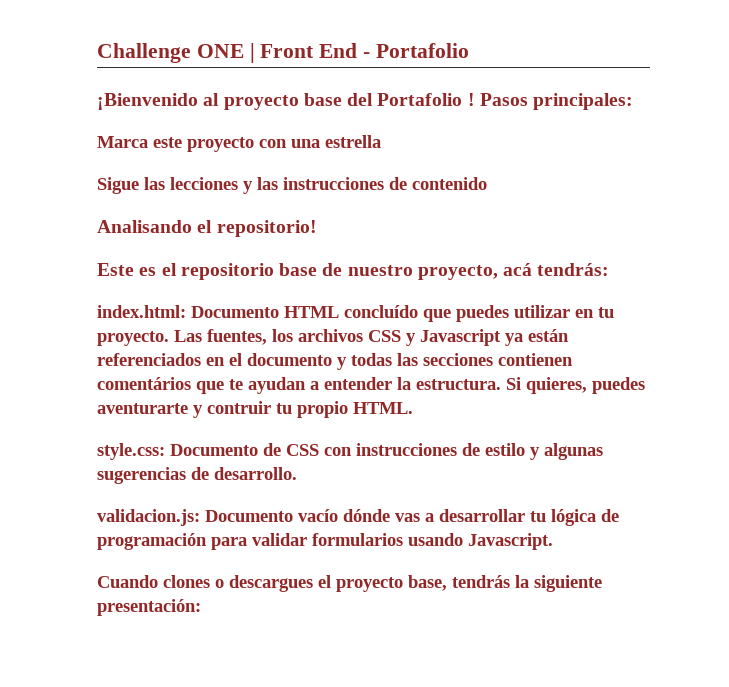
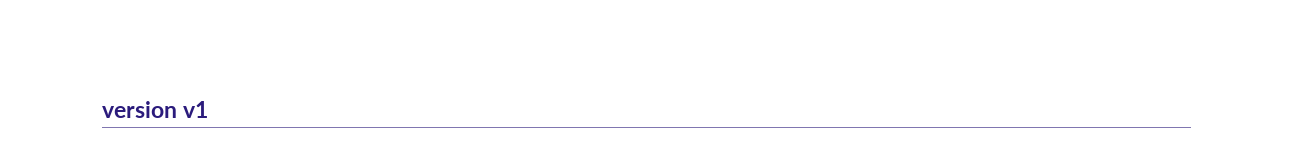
[97,43,469,63] [97,93,634,110] [97,135,381,152] [97,177,487,194] [97,220,317,237] [97,263,610,280] [97,305,614,322] [97,329,569,346] [97,353,573,370] [97,377,645,394] [97,401,413,418] [97,443,603,460] [97,467,297,484] [97,509,619,526] [97,533,553,550] [97,575,602,592] [97,599,201,616] Challenge ONE | Front End - Portafolio // ¡Bienvenido al proyecto base del Portafolio ! Pasos principales: // Marca este proyecto con una estrella // Sigue las lecciones y las instrucciones de contenido // Analisando el repositorio! // Este es el repositorio base de nuestro proyecto, acá tendrás: // index.html: Documento HTML concluído que puedes utilizar en tu proyecto. Las fuentes, los archivos CSS y Javascript ya están referenciados en el documento y todas las secciones contienen comentários que te ayudan a entender la estructura. Si quieres, puedes aventurarte y contruir tu propio HTML. // style.css: Documento de CSS con instrucciones de estilo y algunas sugerencias de desarrollo. // validacion.js: Documento vacío dónde vas a desarrollar tu lógica de programación para validar formularios usando Javascript. // Cuando clones o descargues el proyecto base, tendrás la siguiente presentación: -> [102,101,209,118] version v1

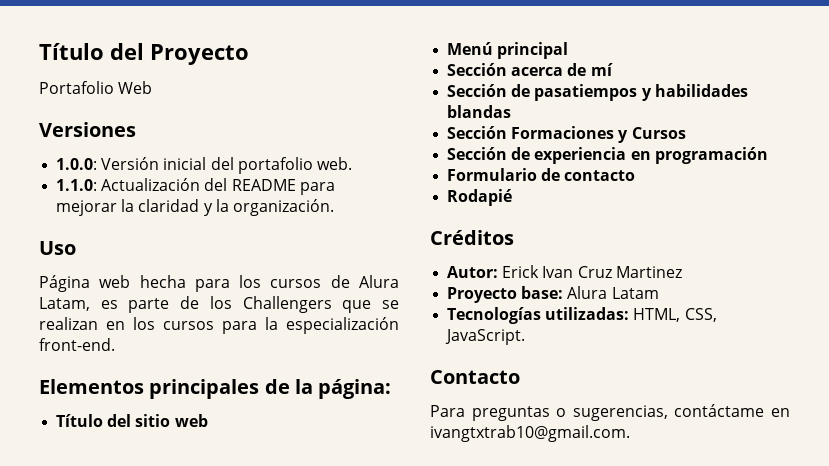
[102,101,209,118] version v1 -> [39,43,249,65] [39,81,153,94] [39,122,136,137] [56,157,352,174] [56,178,335,195] [56,199,334,216] [39,241,76,255] [39,275,399,292] [39,296,399,313] [39,317,399,334] [39,338,115,351] [39,379,392,399] [56,414,208,427] [447,42,569,59] [447,63,613,76] [447,84,748,101] [447,105,512,118] [447,126,686,143] [447,147,768,164] [447,168,636,181] [447,189,513,206] [430,230,514,245] [447,265,682,278] [447,286,659,303] [447,307,717,324] [445,329,526,345] [430,370,520,384] [430,404,790,421] [430,425,630,442] Título del Proyecto // Portafolio Web // Versiones // 1.0.0: Versión inicial del portafolio web. // 1.1.0: Actualización del README para mejorar la claridad y la organización. // Uso // Página web hecha para los cursos de Alura Latam, es parte de los Challengers que se realizan en los cursos para la especialización front-end. // Elementos principales de la página: // Título del sitio web // Menú principal // Sección acerca de mí // Sección de pasatiempos y habilidades blandas // Sección Formaciones y Cursos // Sección de experiencia en programación // Formulario de contacto // Rodapié // Créditos // Autor: Erick Ivan Cruz Martinez // Proyecto base: Alura Latam // Tecnologías utilizadas: HTML, CSS, JavaScript. // Contacto // Para preguntas o sugerencias, contáctame en ivangtxtrab10@gmail.com.

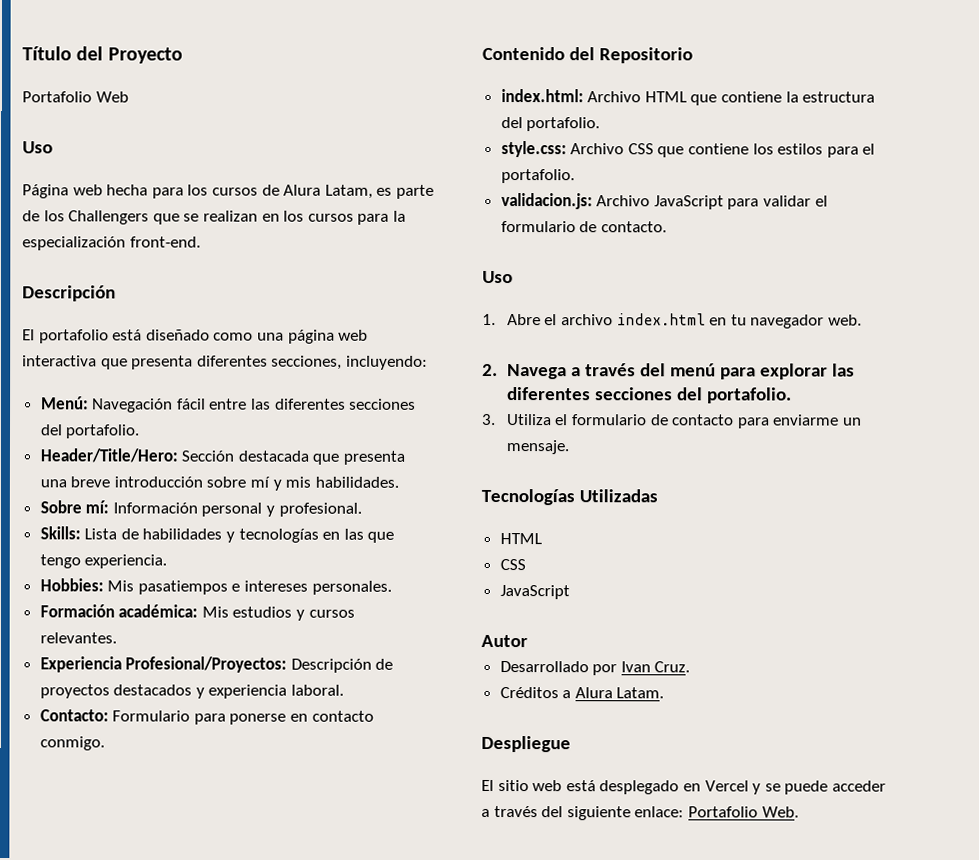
[39,122,136,137] [56,157,352,174] [56,178,335,195] [56,199,334,216] // Versiones // 1.0.0: Versión inicial del portafolio web. // 1.1.0: Actualización del README para mejorar la claridad y la organización. -> (129, 97) none
[39,379,392,399] [56,414,208,427] [447,42,569,59] [447,63,613,76] [447,84,748,101] [447,105,512,118] [447,126,686,143] [447,147,768,164] [447,168,636,181] [447,189,513,206] [430,230,514,245] [447,265,682,278] [447,286,659,303] [447,307,717,324] [445,329,526,345] [430,370,520,384] [430,404,790,421] [430,425,630,442] Elementos principales de la página: // Título del sitio web // Menú principal // Sección acerca de mí // Sección de pasatiempos y habilidades blandas // Sección Formaciones y Cursos // Sección de experiencia en programación // Formulario de contacto // Rodapié // Créditos // Autor: Erick Ivan Cruz Martinez // Proyecto base: Alura Latam // Tecnologías utilizadas: HTML, CSS, JavaScript. // Contacto // Para preguntas o sugerencias, contáctame en ivangtxtrab10@gmail.com. -> [22,285,116,302] [22,329,369,344] [22,355,428,370] [40,396,417,413] [39,424,141,439] [39,448,406,465] [39,476,399,491] [39,500,362,517] [39,526,395,543] [39,554,168,569] [39,578,392,595] [39,604,355,621] [39,632,117,644] [39,656,394,673] [39,684,345,699] [39,709,374,725] [39,736,105,751] [482,46,693,64] [500,89,876,106] [500,117,601,132] [500,141,876,158] [500,169,575,184] [500,193,828,210] [500,221,667,233] [482,270,513,284] [482,313,862,329] [482,363,855,380] [506,387,792,404] [482,413,862,429] [505,440,569,455] [481,488,658,506] [499,533,542,545] [499,559,526,571] [499,585,570,600] [481,634,528,648] [499,661,691,676] [499,687,665,699] [481,735,571,753] [481,779,886,795] [481,806,799,821] Descripción // El portafolio está diseñado como una página web interactiva que presenta diferentes secciones, incluyendo: // Menú: Navegación fácil entre las diferentes secciones del portafolio. // Header/Title/Hero: Sección destacada que presenta una breve introducción sobre mí y mis habilidades. // Sobre mí: Información personal y profesional. // Skills: Lista de habilidades y tecnologías en las que tengo experiencia. // Hobbies: Mis pasatiempos e intereses personales. // Formación académica: Mis estudios y cursos relevantes. // Experiencia Profesional/Proyectos: Descripción de proyectos destacados y experiencia laboral. // Contacto: Formulario para ponerse en contacto conmigo. // Contenido del Repositorio // index.html: Archivo HTML que contiene la estructura del portafolio. // style.css: Archivo CSS que contiene los estilos para el portafolio. // validacion.js: Archivo JavaScript para validar el formulario de contacto. // Uso // 1. Abre el archivo index.html en tu navegador web. // 2. Navega a través del menú para explorar las diferentes secciones del portafolio. // 3. Utiliza el formulario de contacto para enviarme un mensaje. // Tecnologías Utilizadas // HTML // CSS // JavaScript // Autor // Desarrollado por Ivan Cruz. // Créditos a Alura Latam. // Despliegue // El sitio web está desplegado en Vercel y se puede acceder a través del siguiente enlace: Portafolio Web.

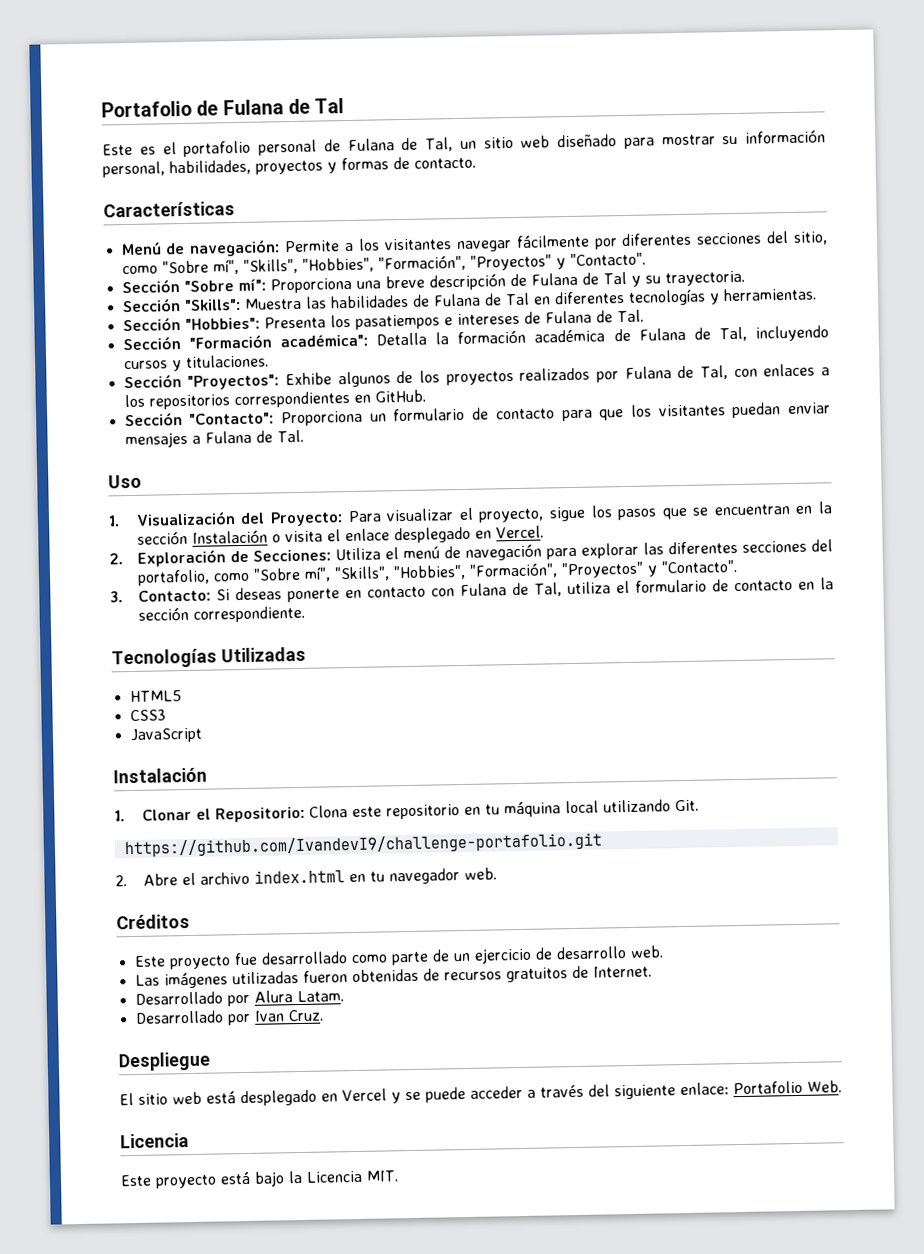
[22,46,183,64] [22,91,129,103] [22,141,53,154] [22,184,434,199] [22,210,406,225] [22,236,201,251] [22,285,116,302] [22,329,369,344] [22,355,428,370] [40,396,417,413] [39,424,141,439] [39,448,406,465] [39,476,399,491] [39,500,362,517] [39,526,395,543] [39,554,168,569] [39,578,392,595] [39,604,355,621] [39,632,117,644] [39,656,394,673] [39,684,345,699] [39,709,374,725] [39,736,105,751] [482,46,693,64] [500,89,876,106] [500,117,601,132] [500,141,876,158] [500,169,575,184] [500,193,828,210] [500,221,667,233] [482,270,513,284] [482,313,496,326] Título del Proyecto // Portafolio Web // Uso // Página web hecha para los cursos de Alura Latam, es parte de los Challengers que se realizan en los cursos para la especialización front-end. // Descripción // El portafolio está diseñado como una página web interactiva que presenta diferentes secciones, incluyendo: // Menú: Navegación fácil entre las diferentes secciones del portafolio. // Header/Title/Hero: Sección destacada que presenta una breve introducción sobre mí y mis habilidades. // Sobre mí: Información personal y profesional. // Skills: Lista de habilidades y tecnologías en las que tengo experiencia. // Hobbies: Mis pasatiempos e intereses personales. // Formación académica: Mis estudios y cursos relevantes. // Experiencia Profesional/Proyectos: Descripción de proyectos destacados y experiencia laboral. // Contacto: Formulario para ponerse en contacto conmigo. // Contenido del Repositorio // index.html: Archivo HTML que contiene la estructura del portafolio. // style.css: Archivo CSS que contiene los estilos para el portafolio. // validacion.js: Archivo JavaScript para validar el formulario de contacto. // Uso // 1. -> [101,98,345,118] [102,129,826,157] [102,156,476,178] [103,201,235,218] [120,231,828,257] [121,252,646,275] [121,270,745,294] [122,287,817,313] [122,309,644,332] [122,325,829,351] [123,354,269,372] [123,363,830,390] [123,389,426,410] [124,402,832,427] [124,429,304,449] [108,474,142,489] [108,501,832,527] [136,525,544,545] [109,539,833,567] [136,560,738,586] [110,577,834,603] [137,605,305,623] [111,646,306,669] [129,690,182,703] [129,709,166,722] [129,727,203,744] [113,767,207,784] [114,799,699,823] [123,832,603,858] [115,875,127,887] Portafolio de Fulana de Tal // Este es el portafolio personal de Fulana de Tal, un sitio web diseñado para mostrar su información personal, habilidades, proyectos y formas de contacto. // Características // Menú de navegación: Permite a los visitantes navegar fácilmente por diferentes secciones del sitio, como "Sobre mí", "Skills", "Hobbies", "Formación", "Proyectos" y "Contacto". // Sección "Sobre mí": Proporciona una breve descripción de Fulana de Tal y su trayectoria. // Sección "Skills": Muestra las habilidades de Fulana de Tal en diferentes tecnologías y herramientas. // Sección "Hobbies": Presenta los pasatiempos e intereses de Fulana de Tal. // Sección "Formación académica": Detalla la formación académica de Fulana de Tal, incluyendo cursos y titulaciones. // Sección "Proyectos": Exhibe algunos de los proyectos realizados por Fulana de Tal, con enlaces a los repositorios correspondientes en GitHub. // Sección "Contacto": Proporciona un formulario de contacto para que los visitantes puedan enviar mensajes a Fulana de Tal. // Uso // 1. Visualización del Proyecto: Para visualizar el proyecto, sigue los pasos que se encuentran en la sección Instalación o visita el enlace desplegado en Vercel. // 2. Exploración de Secciones: Utiliza el menú de navegación para explorar las diferentes secciones del portafolio, como "Sobre mí", "Skills", "Hobbies", "Formación", "Proyectos" y "Contacto". // 3. Contacto: Si deseas ponerte en contacto con Fulana de Tal, utiliza el formulario de contacto en la sección correspondiente. // Tecnologías Utilizadas // HTML5 // CSS3 // JavaScript // Instalación // 1. Clonar el Repositorio: Clona este repositorio en tu máquina local utilizando Git. // https://github.com/IvandevI9/challenge-portafolio.git // 2.
[482,363,855,380] [506,387,792,404] [482,413,862,429] [505,440,569,455] [481,488,658,506] [499,533,542,545] [499,559,526,571] [499,585,570,600] [481,634,528,648] 2. Navega a través del menú para explorar las diferentes secciones del portafolio. // 3. Utiliza el formulario de contacto para enviarme un mensaje. // Tecnologías Utilizadas // HTML // CSS // JavaScript // Autor -> [116,913,190,930] [133,945,664,970] [134,965,652,989] [134,990,344,1007] Créditos // Este proyecto fue desarrollado como parte de un ejercicio de desarrollo web. // Las imágenes utilizadas fueron obtenidas de recursos gratuitos de Internet. // Desarrollado por Alura Latam.
[499,687,665,699] // Créditos a Alura Latam. -> (324, 1015) none
(799, 812) none -> [120,1133,189,1149] [120,1170,399,1189] // Licencia // Este proyecto está bajo la Licencia MIT.

